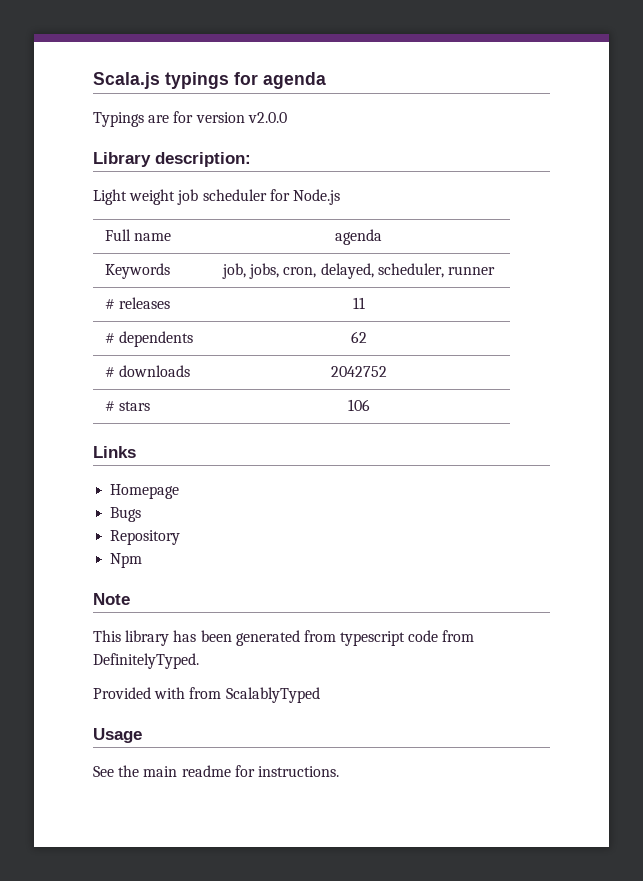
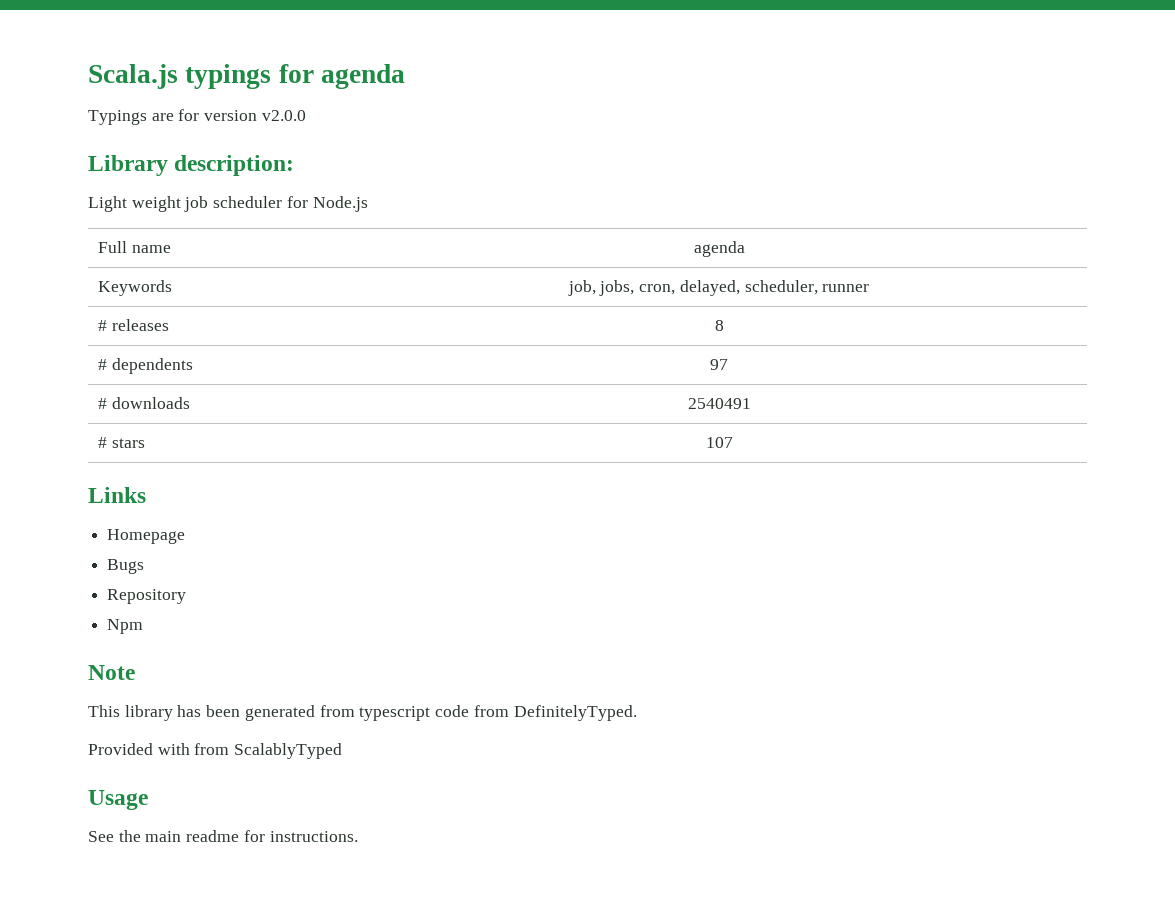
[352,297,365,309] 11 -> [714,320,724,331] 8
[350,331,367,343] 62 -> [710,359,728,370] 97
[330,366,387,377] 2042752 -> [687,398,751,409] 2540491
[347,399,370,411] 106 -> [705,437,733,448] 107

